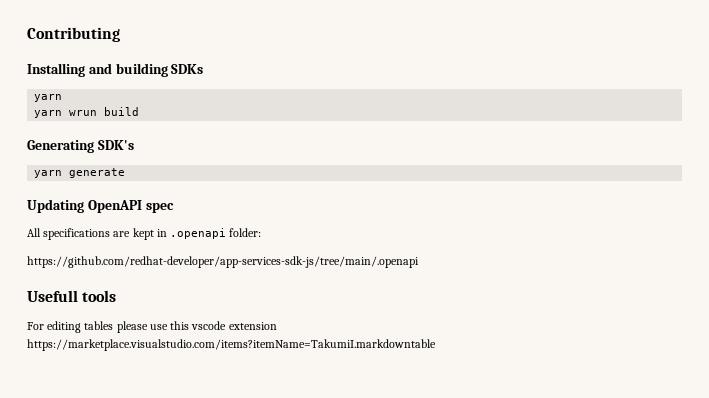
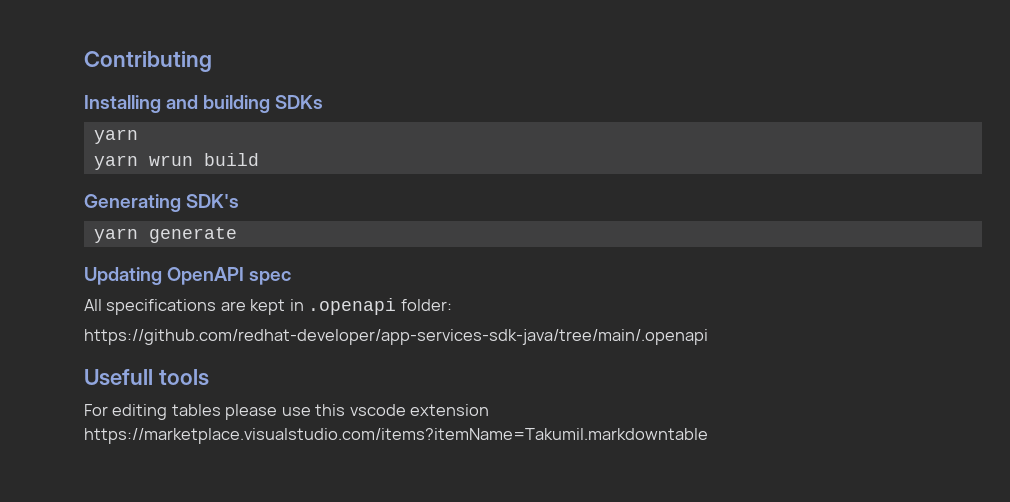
[27,256,419,268] https://github.com/redhat-developer/app-services-sdk-js/tree/main/.openapi -> [84,329,708,345] https://github.com/redhat-developer/app-services-sdk-java/tree/main/.openapi

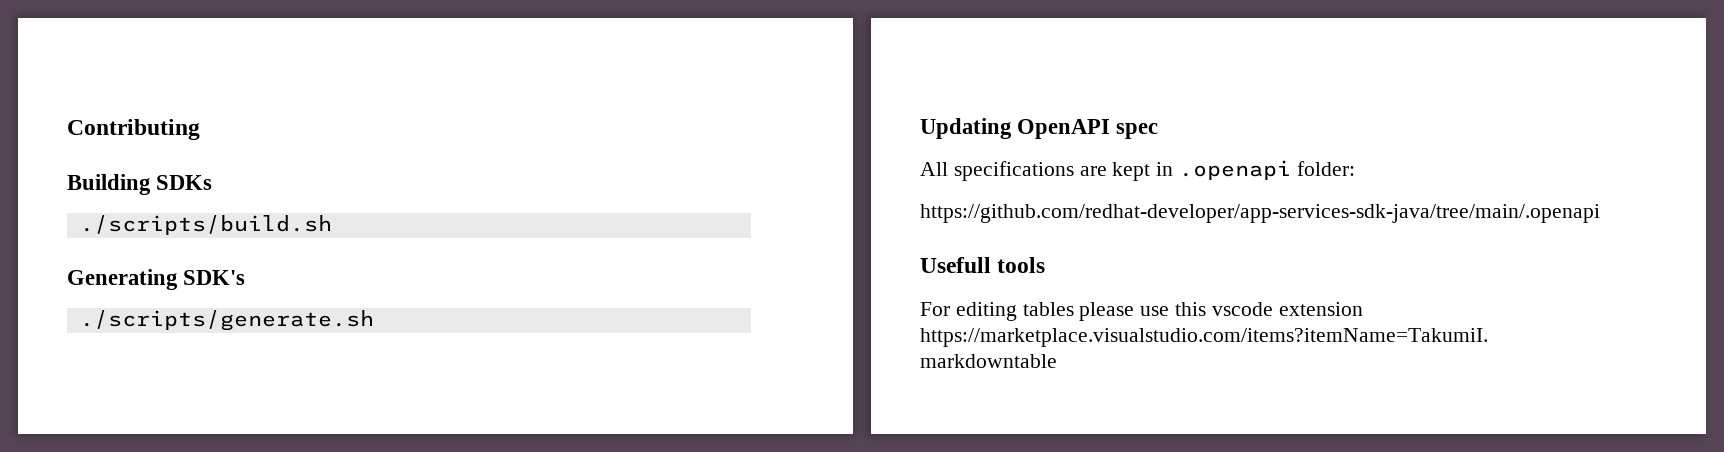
[84,95,324,113] [93,129,138,144] [93,153,259,170] Installing and building SDKs // yarn // yarn wrun build -> [67,174,213,195] [79,215,332,235] Building SDKs // ./scripts/build.sh
[93,227,237,243] yarn generate -> [79,310,374,331] ./scripts/generate.sh

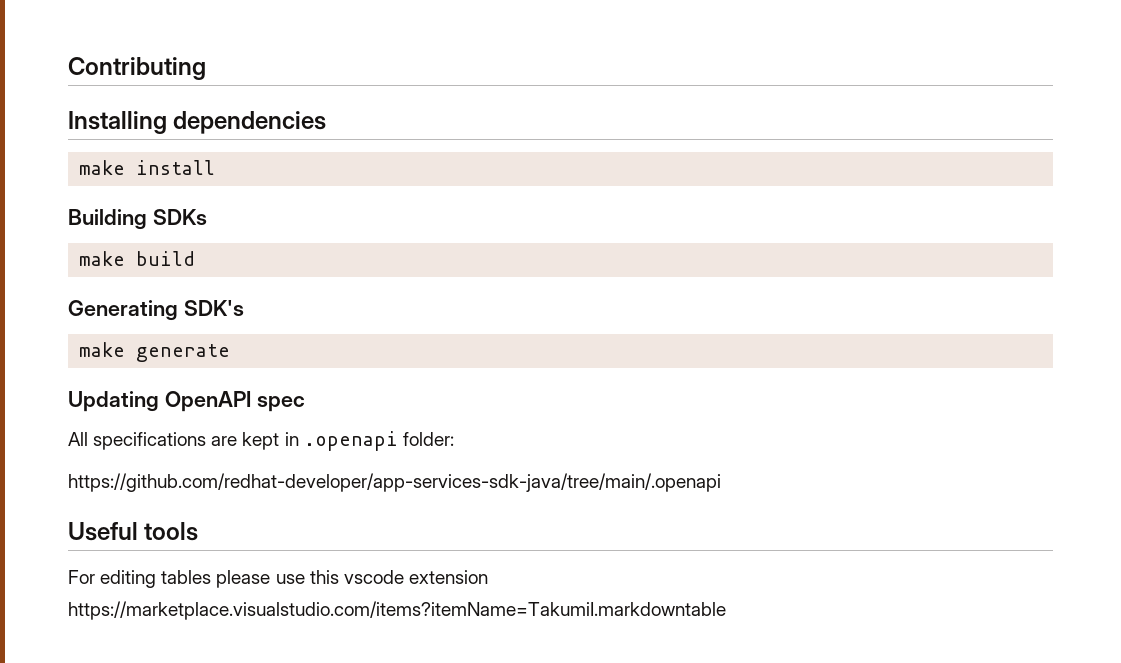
(200, 129) none -> [68,111,327,134] [79,160,216,175] // Installing dependencies // make install
[79,215,332,235] ./scripts/build.sh -> [79,251,196,266] make build
[79,310,374,331] ./scripts/generate.sh -> [79,342,231,362] make generate
[920,257,991,273] Usefull -> [68,522,138,541] Useful

